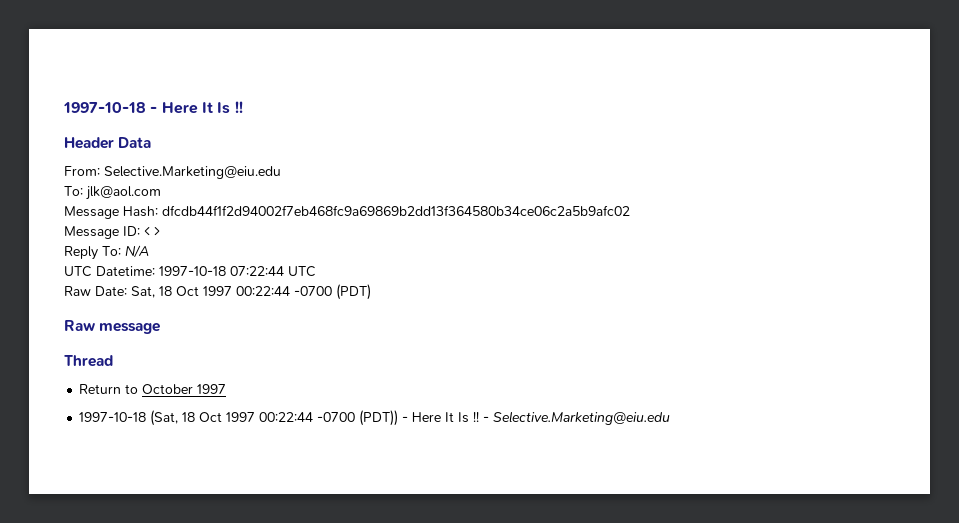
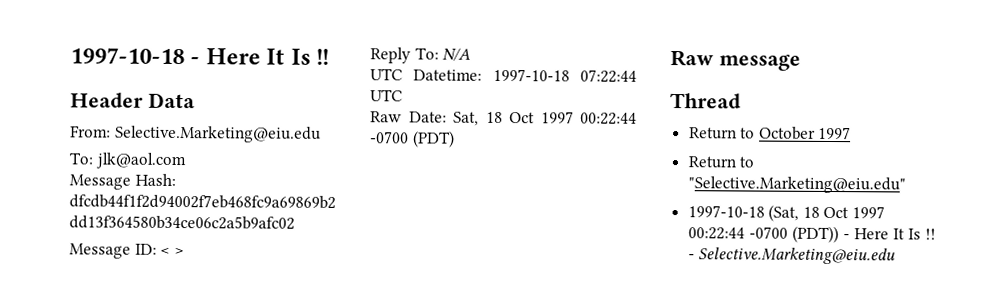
(227, 389) none -> [687,156,755,169] [687,176,906,194] // Return to "Selective.Marketing@eiu.edu"

